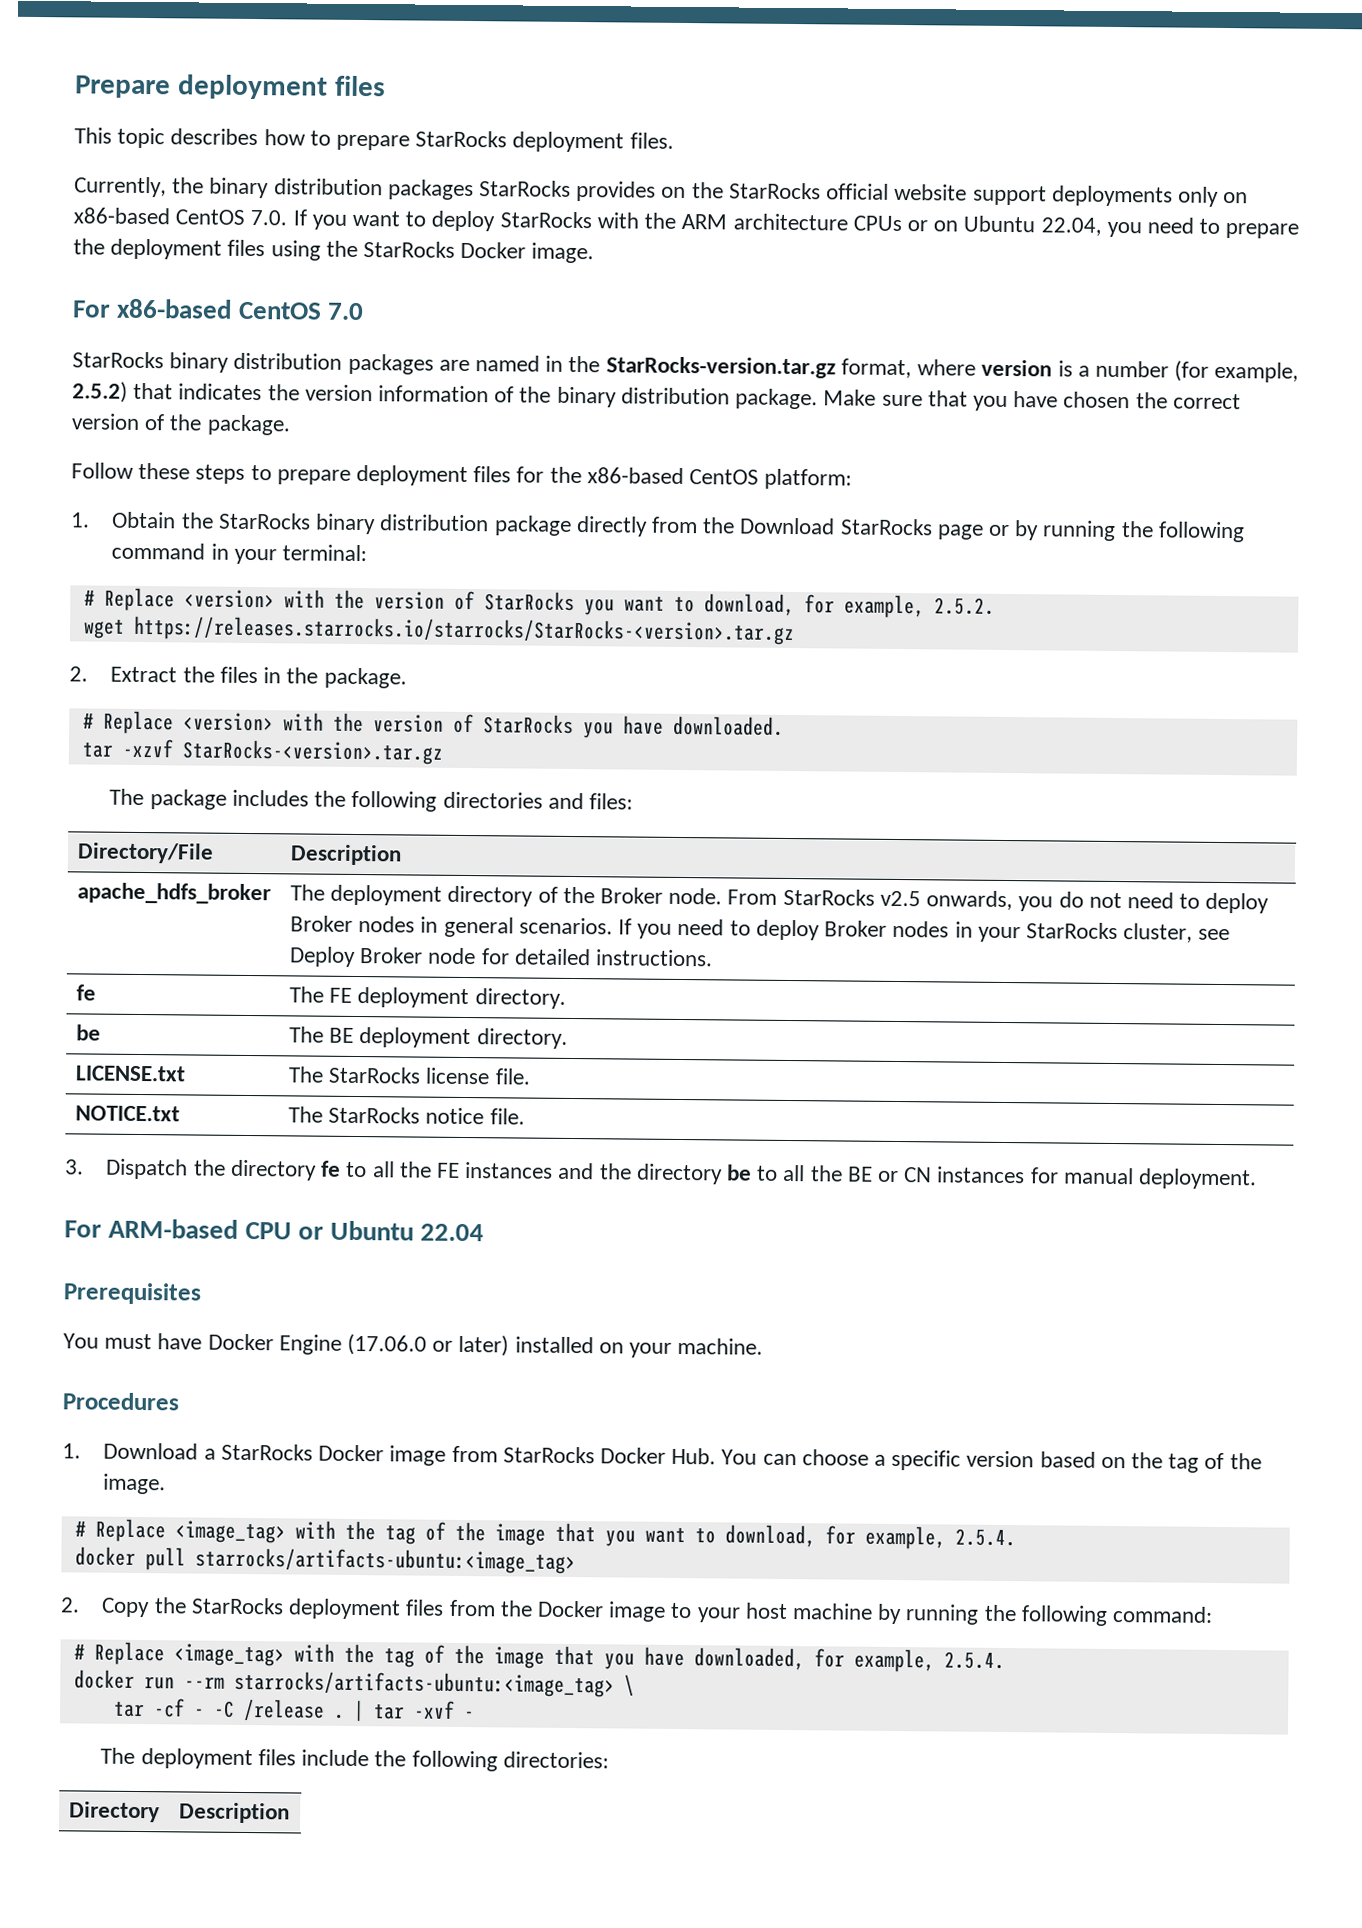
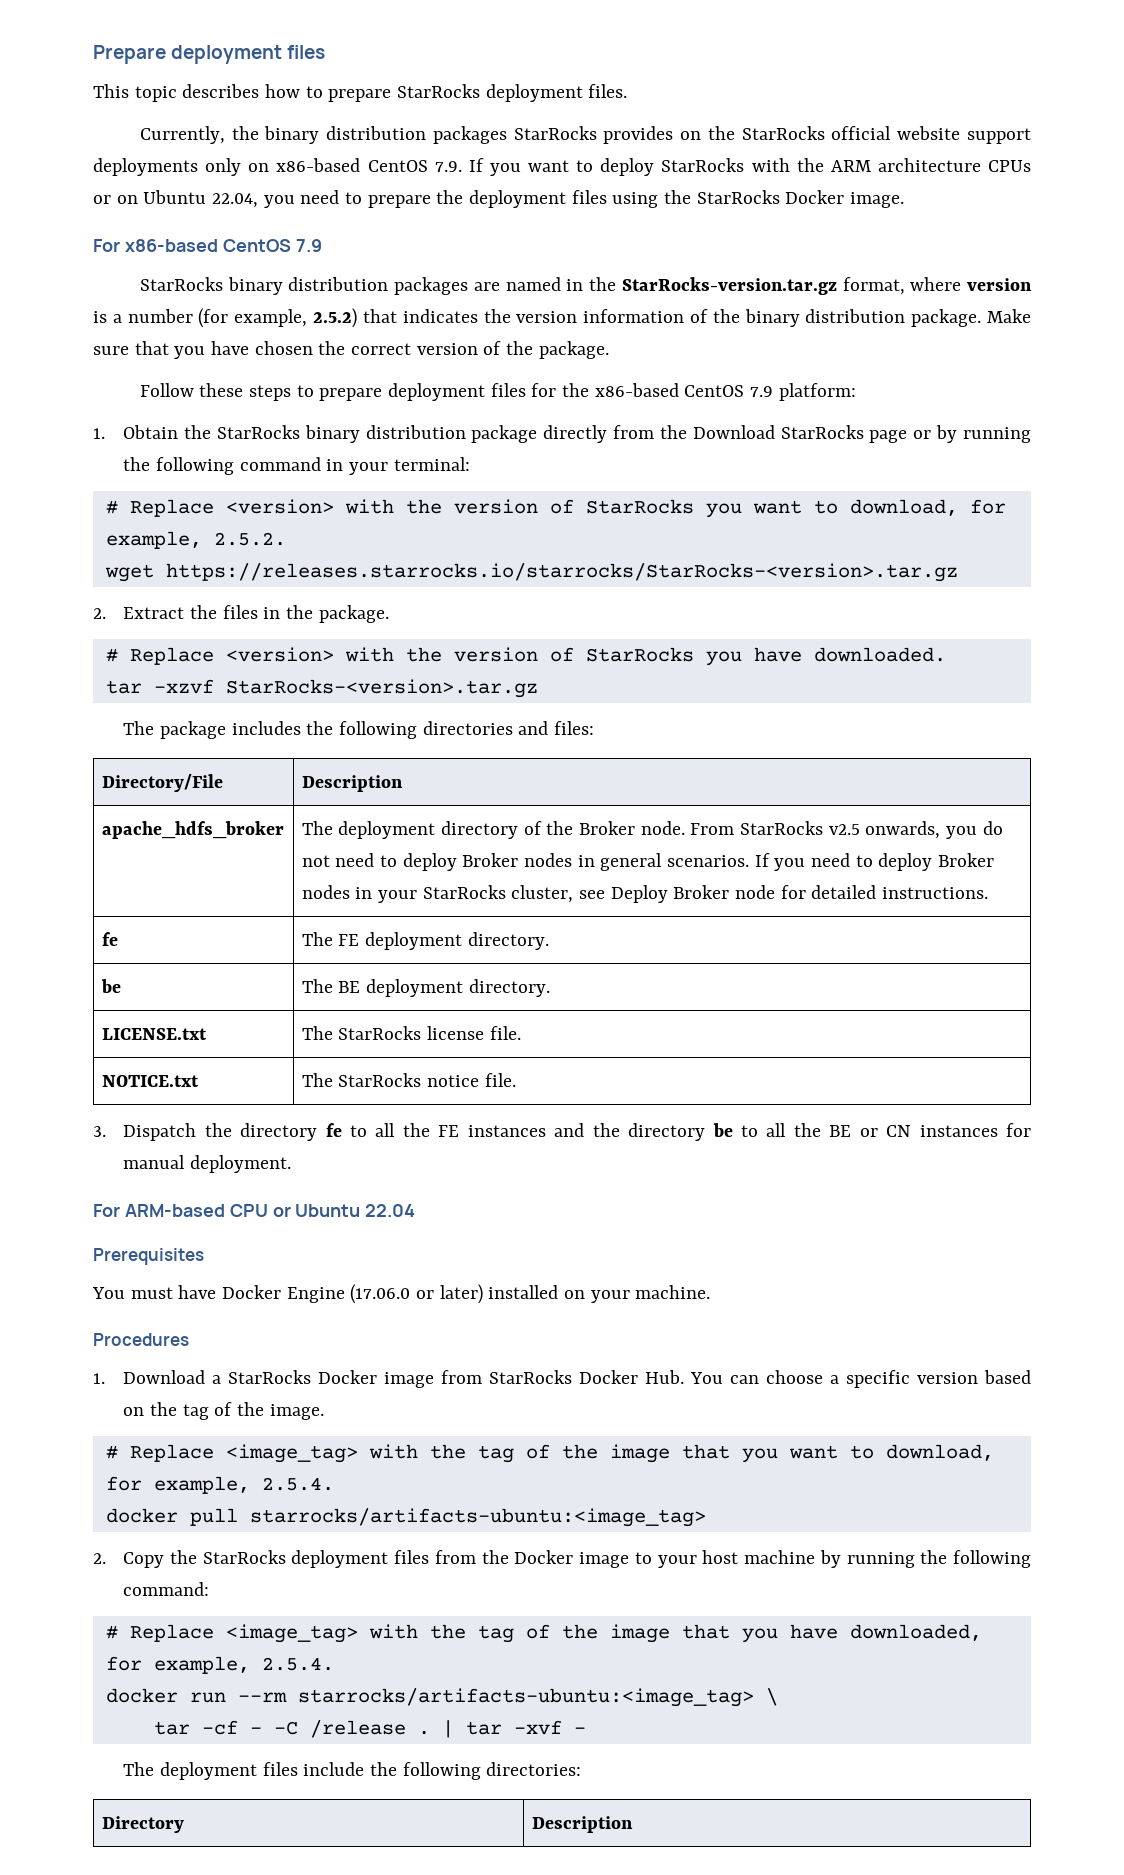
[250,209,288,226] 7.0. -> [434,161,462,172] 7.9.
[326,302,364,321] 7.0 -> [295,239,322,252] 7.9
(760, 477) none -> [750,386,774,397] 7.9

